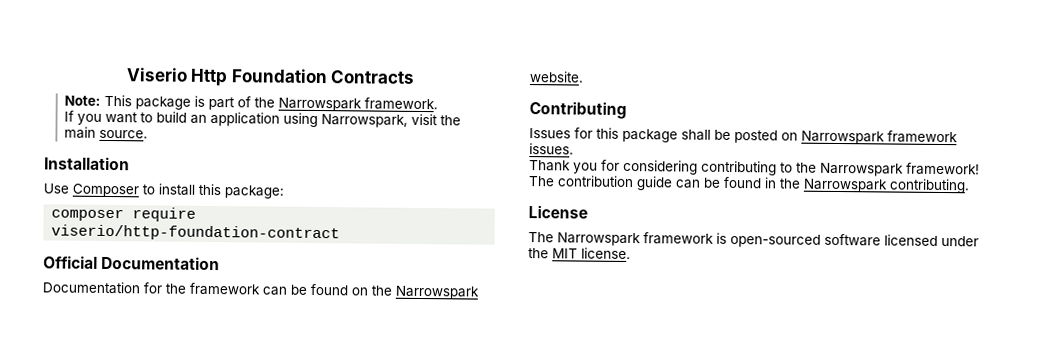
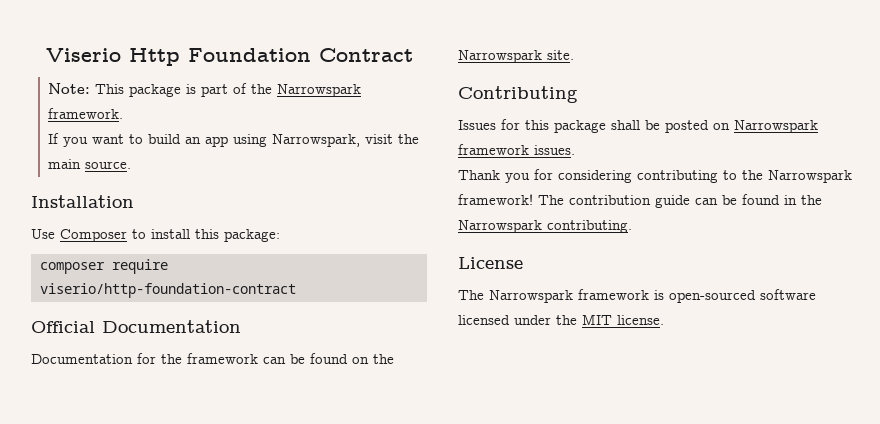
[330,70,416,84] Contracts -> [318,48,413,62] Contract
[210,111,281,127] application -> [204,136,228,147] app
[529,71,584,83] website. -> [547,50,574,60] site.

